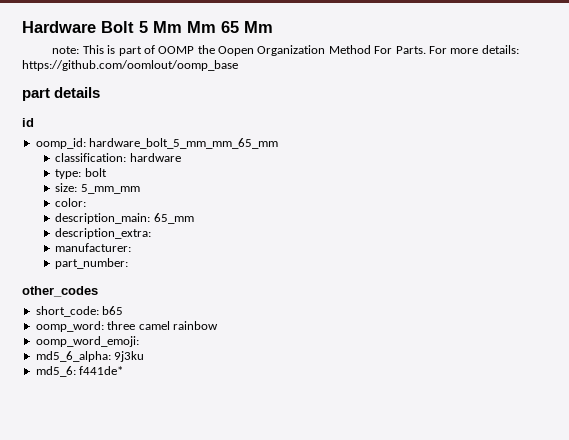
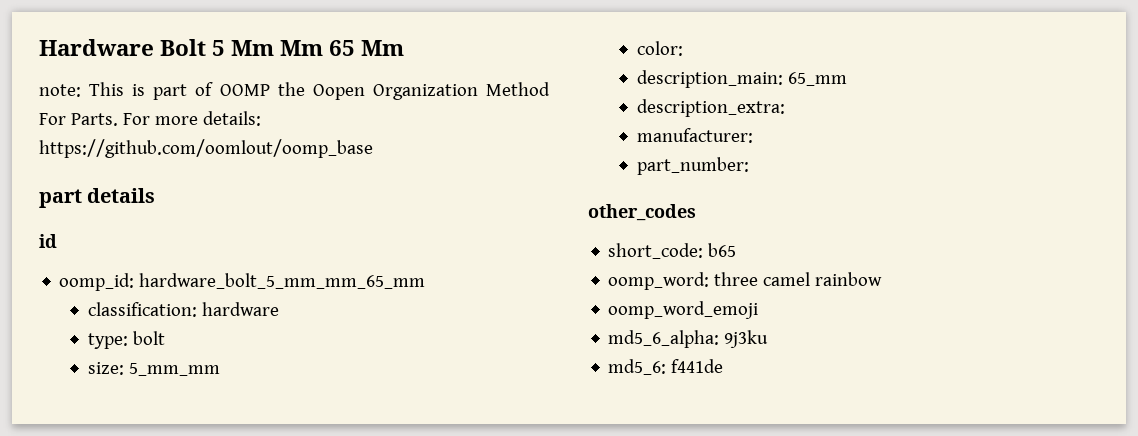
[35,336,139,347] oomp_word_emoji: -> [608,301,759,319] oomp_word_emoji
[79,366,124,375] f441de* -> [671,359,724,373] f441de

